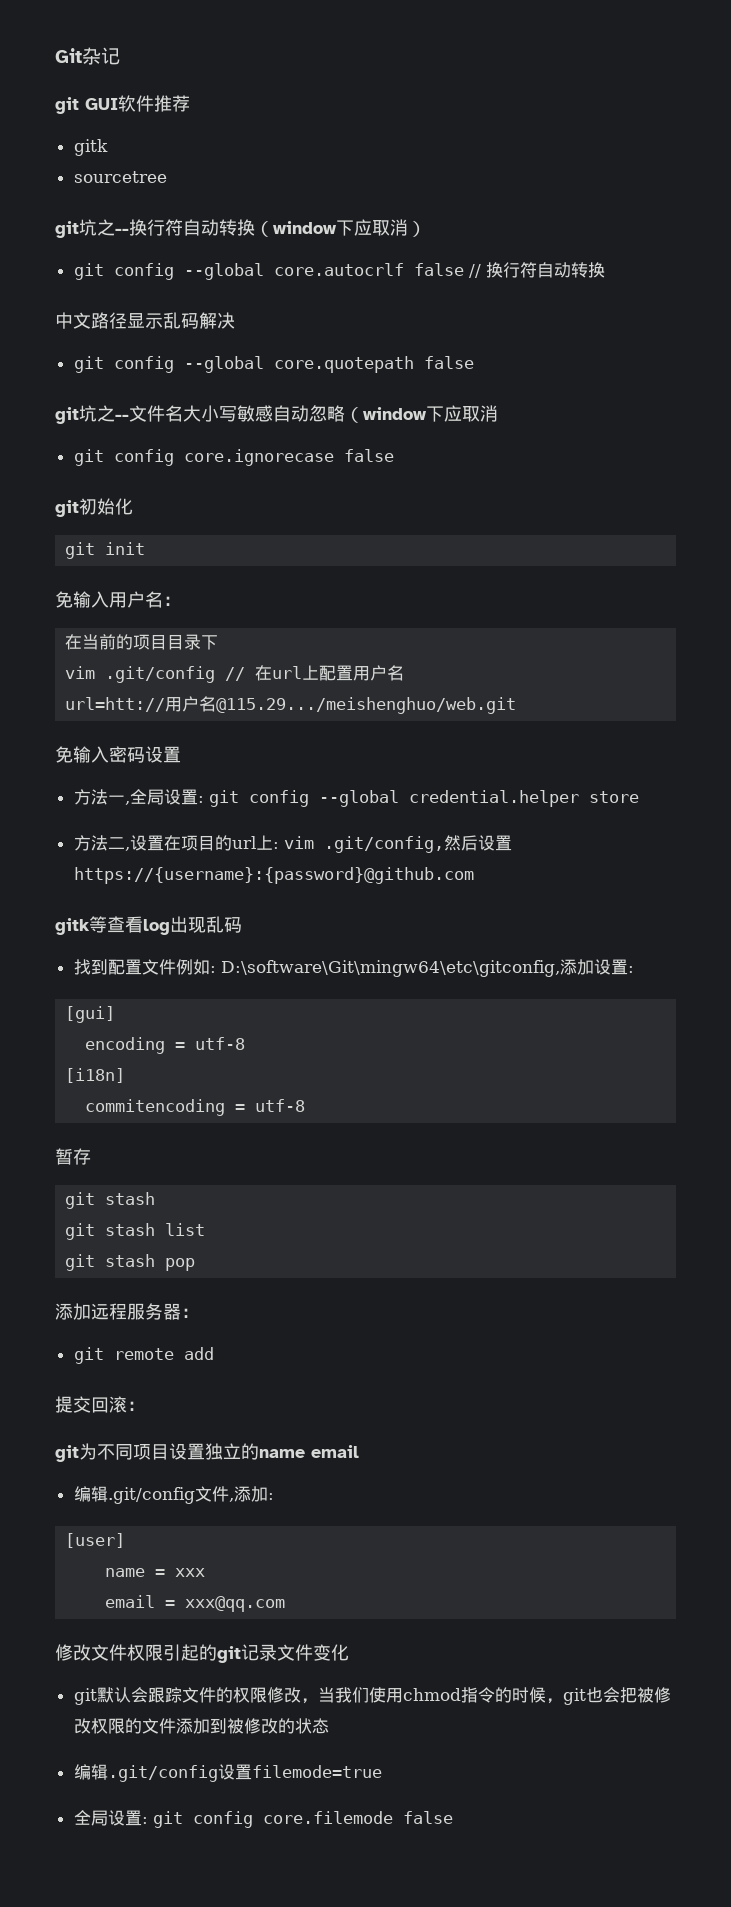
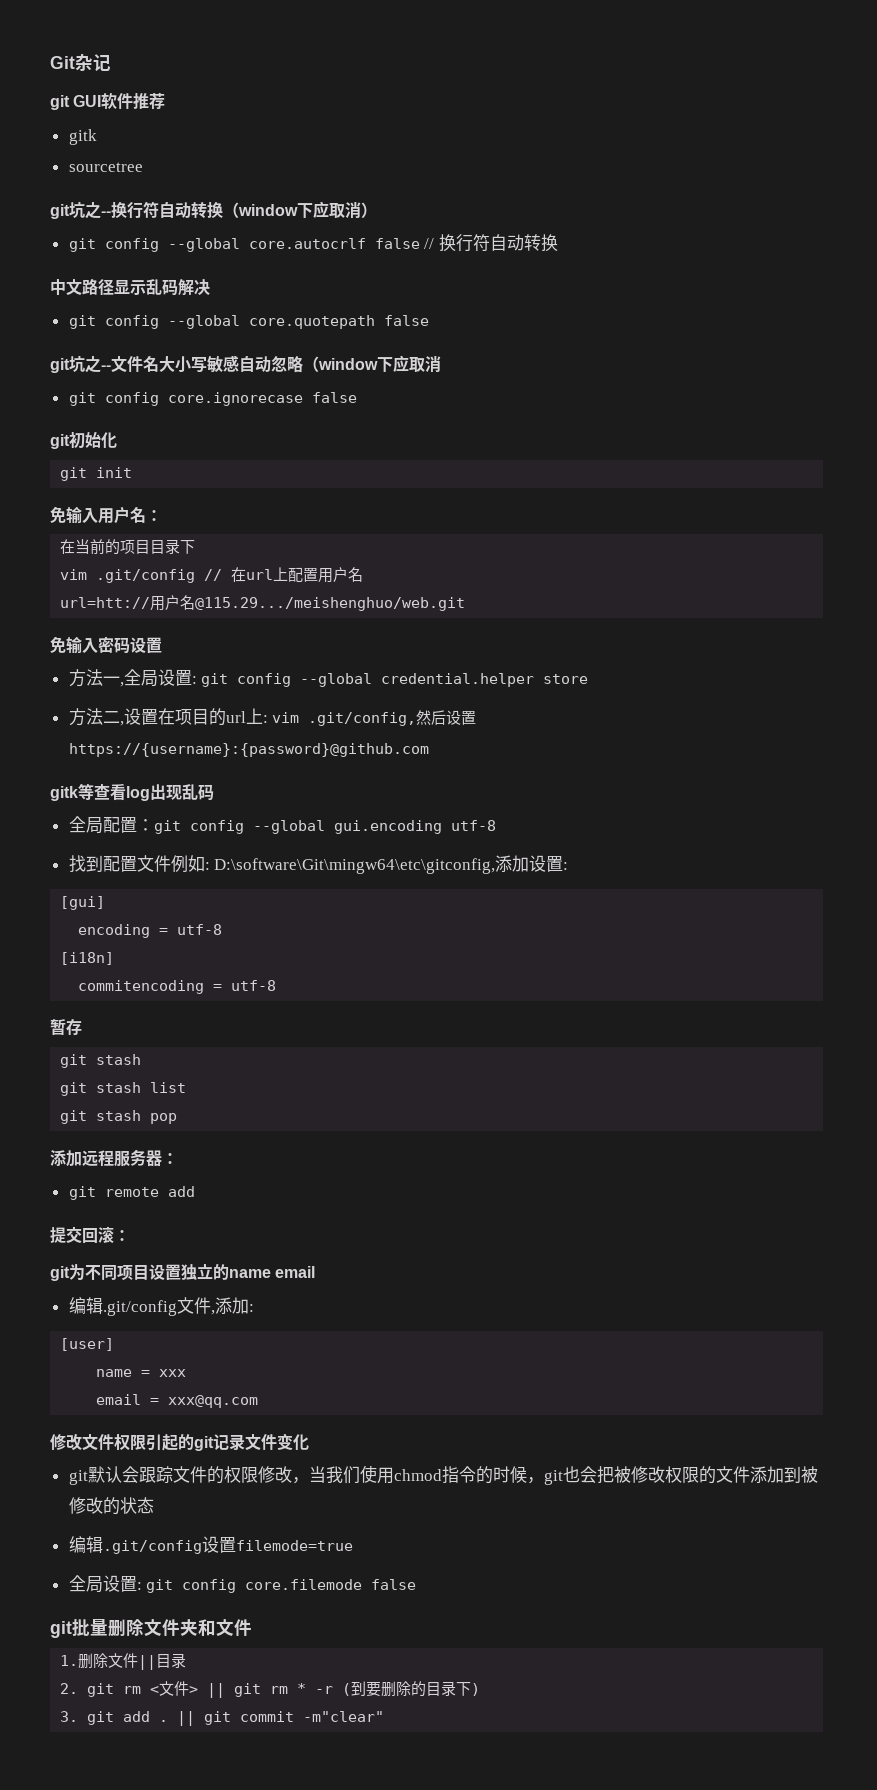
(242, 925) none -> [68,816,496,834] // 全局配置：git config --global gui.encoding utf-8
(453, 1817) none -> [50,1619,252,1638] [60,1653,187,1670] [60,1681,481,1698] [60,1711,385,1726] // git批量删除文件夹和文件 // 1.删除文件||目录 // 2. git rm <文件> || git rm * -r (到要删除的目录下) // 3. git add . || git commit -m"clear"

